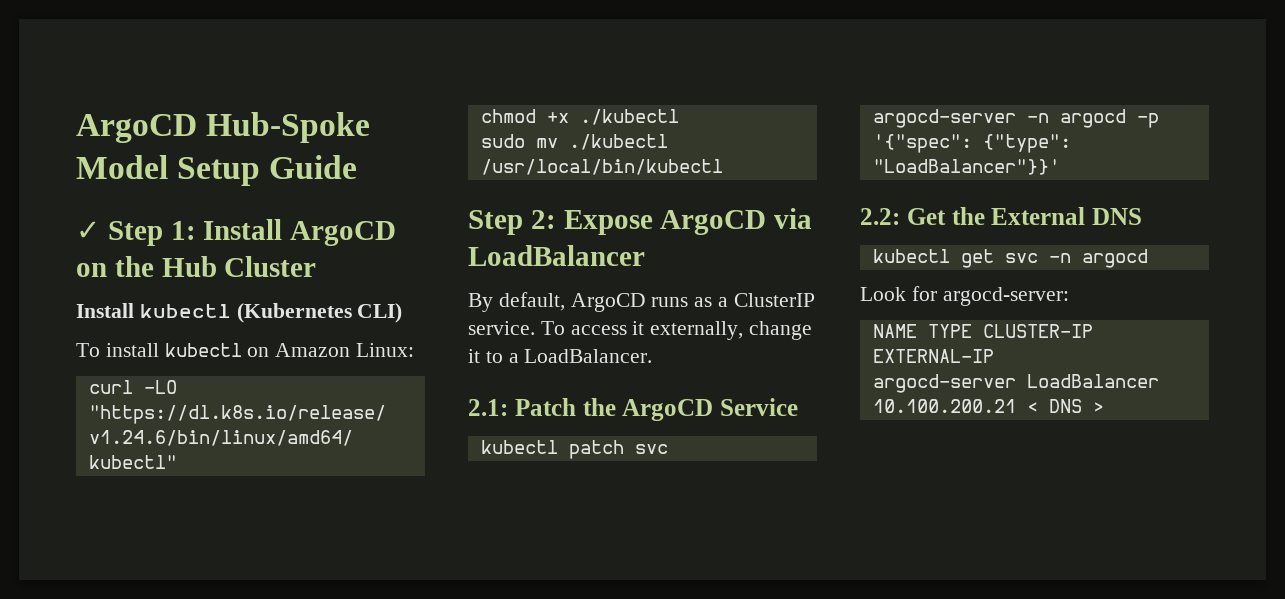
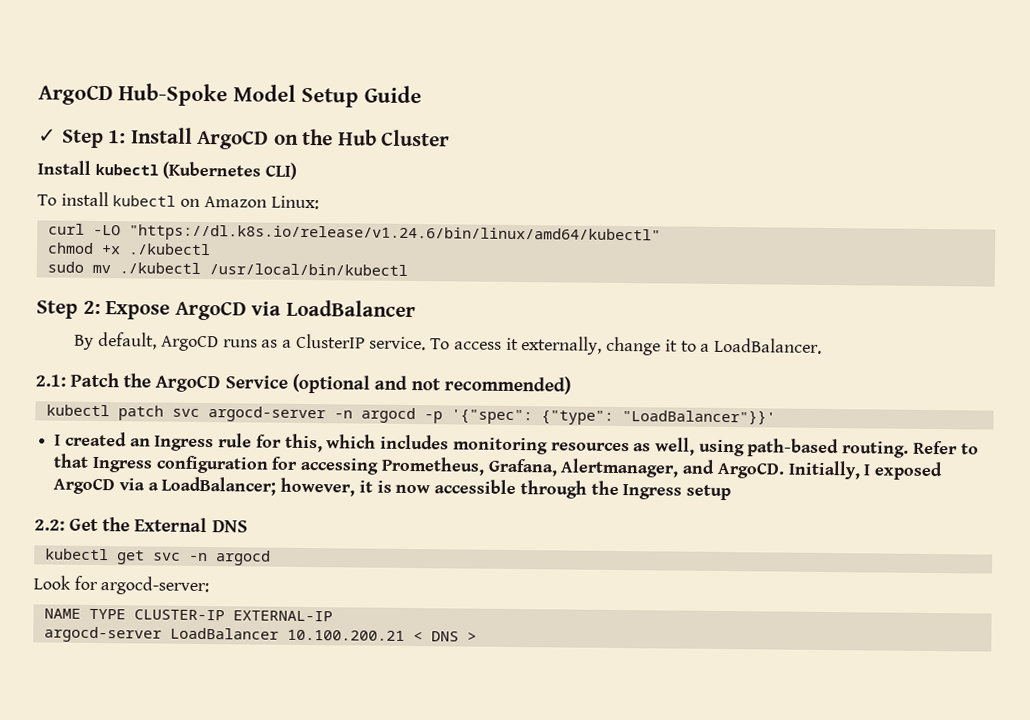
(798, 407) none -> [291,373,572,395] (optional and not recommended)
(1060, 167) none -> [54,431,979,458] [53,453,943,481] [53,476,731,501] // I created an Ingress rule for this, which includes monitoring resources as well, using path-based routing. Refer to that Ingress configuration for accessing Prometheus, Grafana, Alertmanager, and ArgoCD. Initially, I exposed ArgoCD via a LoadBalancer; however, it is now accessible through the Ingress setup

